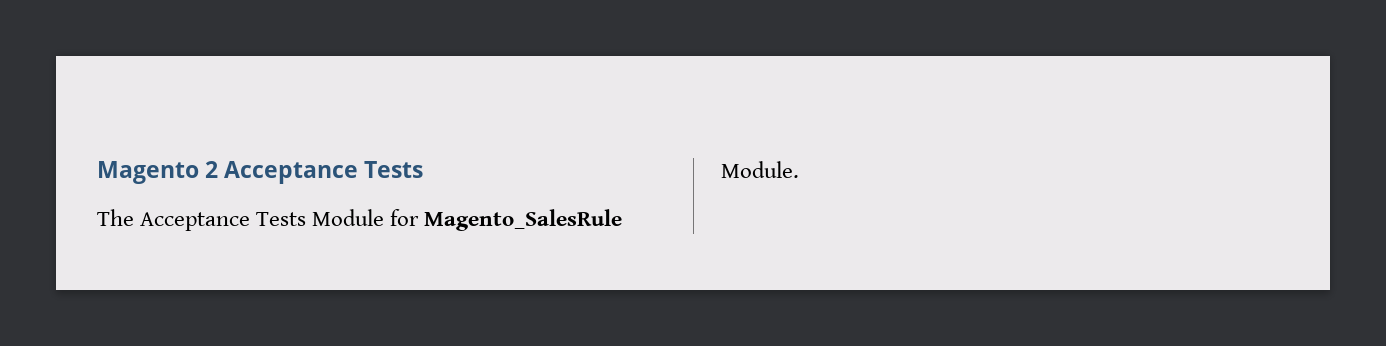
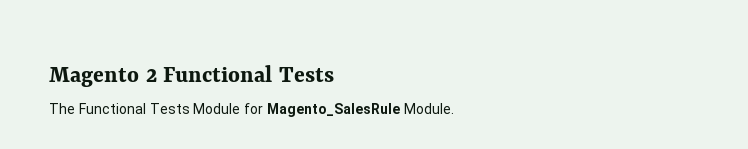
[224,161,359,184] Acceptance -> [163,65,273,82] Functional
[140,212,251,231] Acceptance -> [78,103,146,114] Functional

